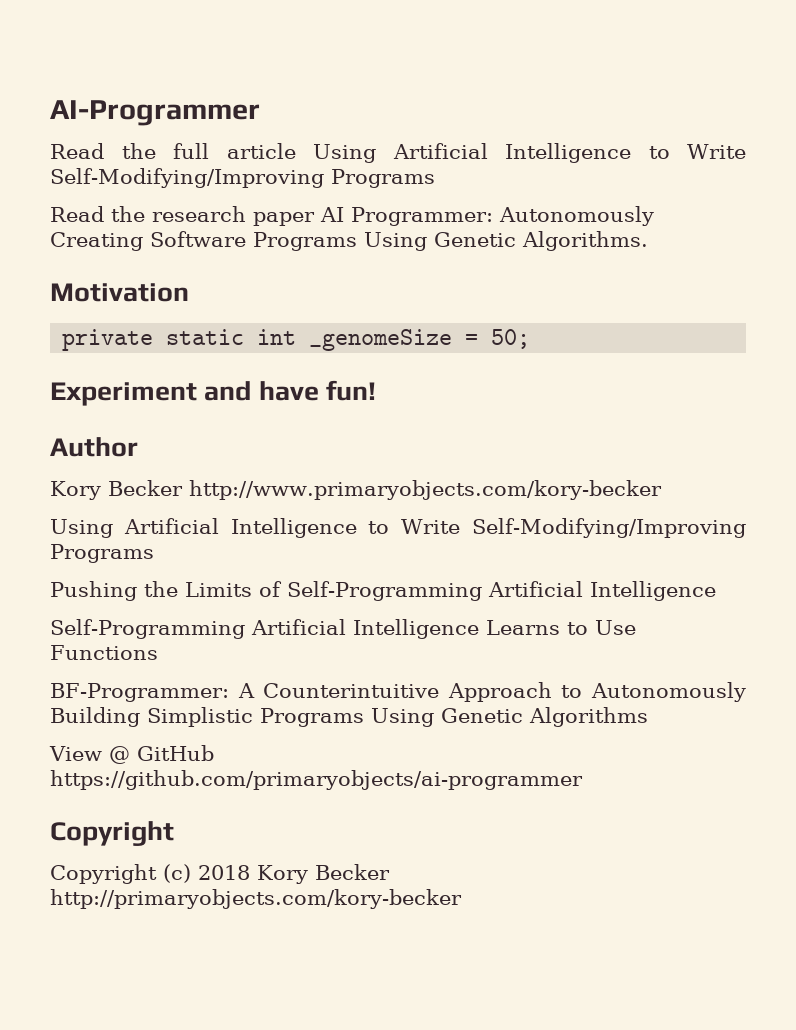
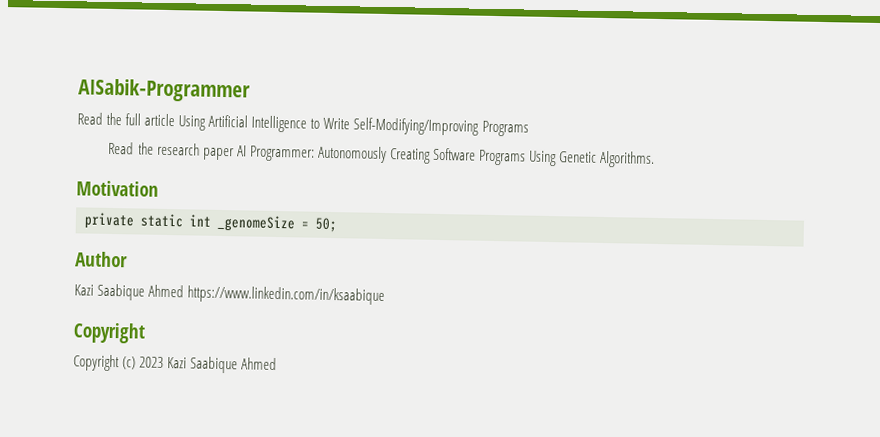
[50,100,260,126] AI-Programmer -> [78,78,251,103] AISabik-Programmer
[50,380,376,406] [50,437,138,457] [50,480,662,500] [50,518,747,538] [50,544,154,563] [50,581,716,601] [50,619,636,639] [50,645,158,660] [50,682,746,702] [50,707,648,727] [49,745,214,764] [50,770,583,790] Experiment and have fun! // Author // Kory Becker http://www.primaryobjects.com/kory-becker // Using Artificial Intelligence to Write Self-Modifying/Improving Programs // Pushing the Limits of Self-Programming Artificial Intelligence // Self-Programming Artificial Intelligence Learns to Use Functions // BF-Programmer: A Counterintuitive Approach to Autonomously Building Simplistic Programs Using Genetic Algorithms // View @ GitHub https://github.com/primaryobjects/ai-programmer -> [75,251,128,268] [74,283,386,306] Author // Kazi Saabique Ahmed https://www.linkedin.com/in/ksaabique
[198,864,390,884] [50,889,462,909] 2018 Kory Becker http://primaryobjects.com/kory-becker -> [139,356,278,374] 2023 Kazi Saabique Ahmed

